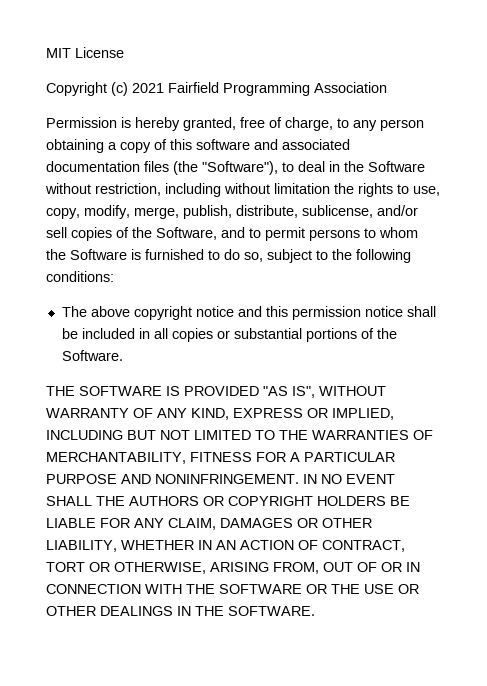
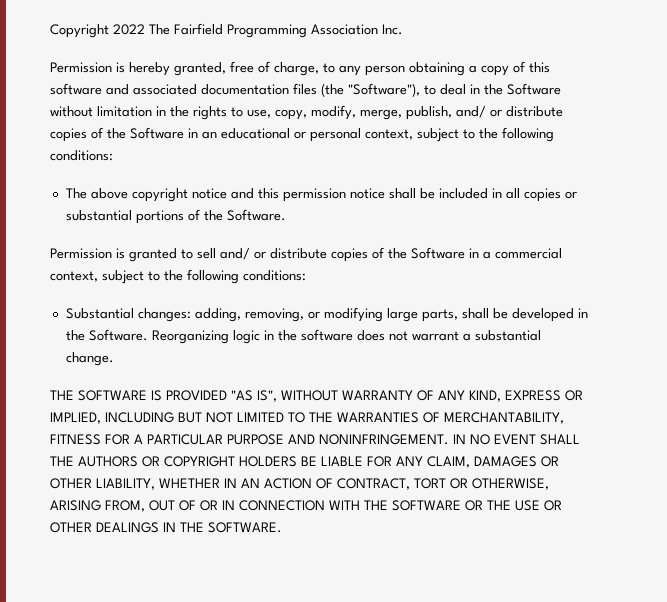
[46,47,124,58] [46,82,164,96] MIT License // Copyright (c) 2021 -> [50,24,170,38] Copyright 2022 The
(387, 87) none -> [382,24,403,35] Inc.
[95,183,330,197] restriction, including without limitation -> [97,106,166,117] limitation in
[236,205,418,218] [46,227,418,241] [46,249,263,262] distribute, sublicense, and/or sell copies of the Software, and to permit persons to whom the Software is furnished to do so, -> [456,106,563,118] [50,127,413,142] and/ or distribute copies of the Software in an educational or personal context,
(123, 355) none -> [50,247,562,262] [50,269,306,284] [65,307,588,322] [65,329,541,344] [65,352,114,366] // Permission is granted to sell and/ or distribute copies of the Software in a commercial context, subject to the following conditions: // Substantial changes: adding, removing, or modifying large parts, shall be developed in the Software. Reorganizing logic in the software does not warrant a substantial change.

